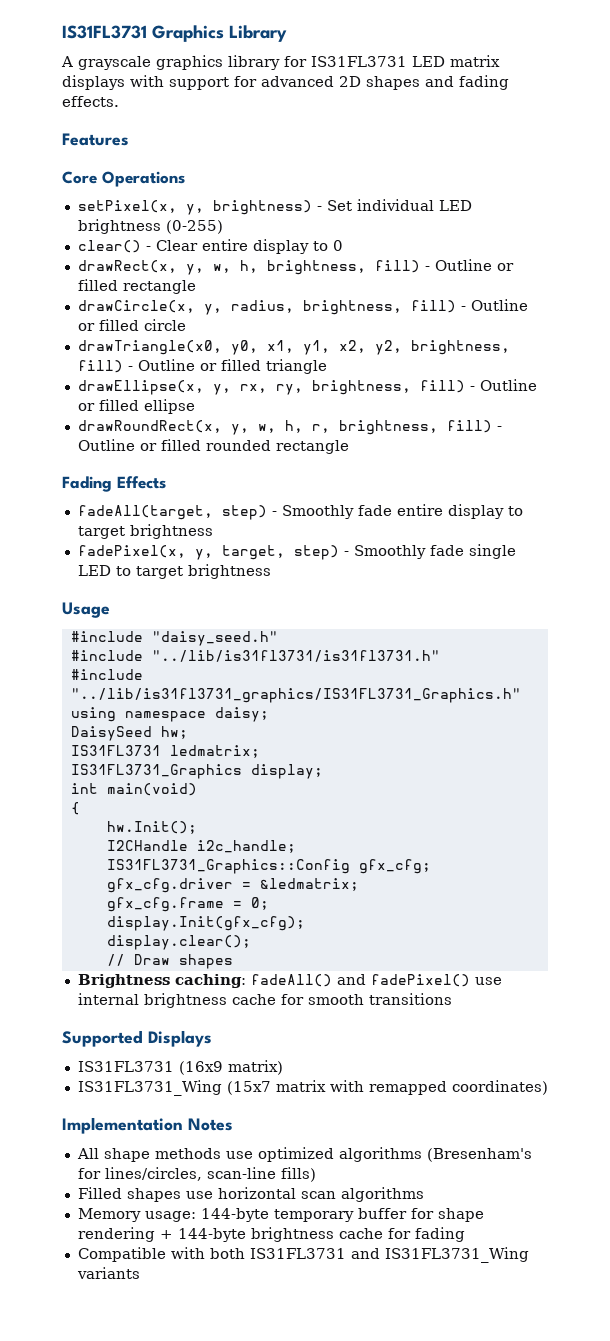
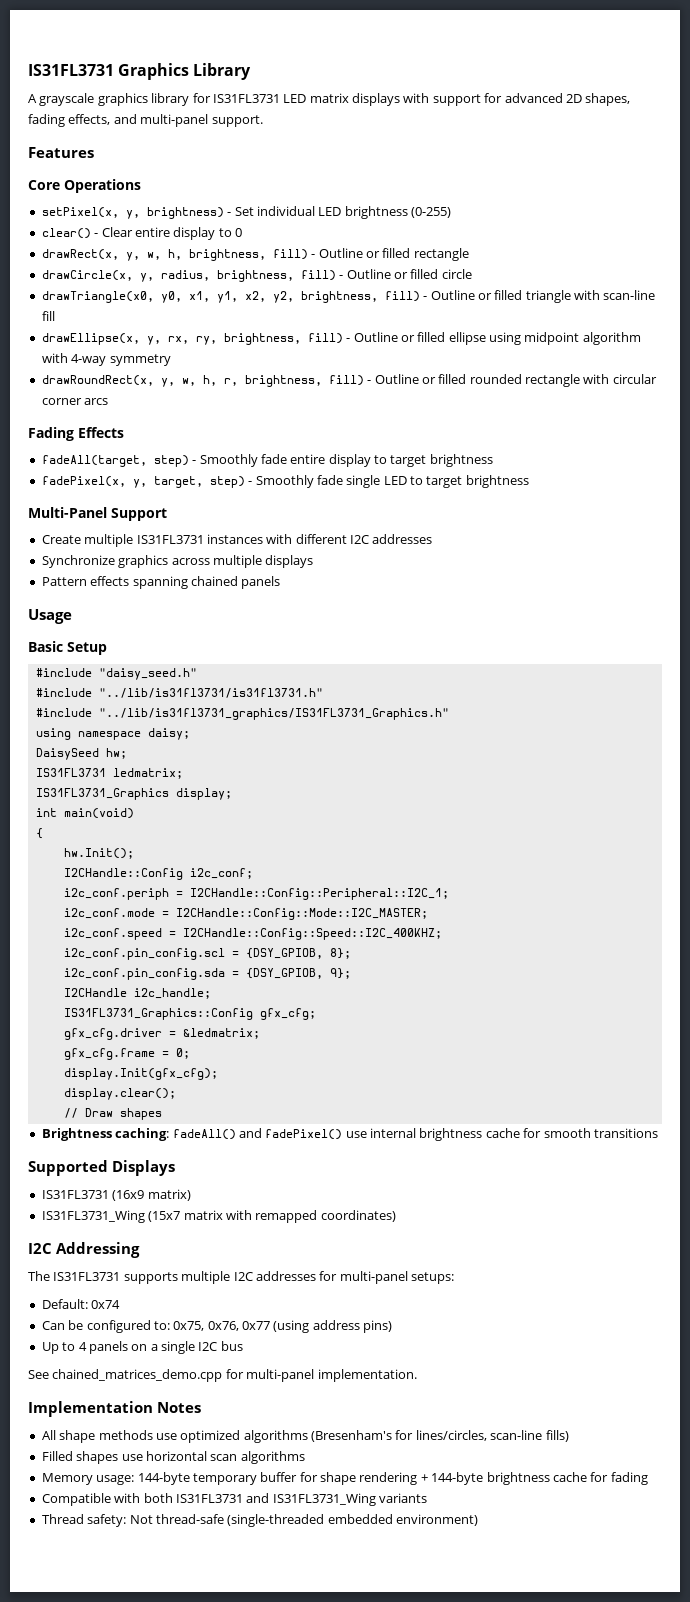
[366,75,509,90] [62,96,119,107] shapes and fading effects. -> [585,93,631,106] [28,114,263,127] shapes, fading effects, and multi-panel support.
(327, 366) none -> [574,290,656,300] [41,311,55,321] with scan-line fill
(195, 406) none -> [489,332,641,345] [41,353,171,366] using midpoint algorithm with 4-way symmetry
(349, 447) none -> [583,374,657,384] [41,398,109,405] with circular corner arcs
(271, 571) none -> [28,507,167,521] [41,534,433,547] [41,555,314,568] [41,576,281,589] // Multi-Panel Support // Create multiple IS31FL3731 instances with different I2C addresses // Synchronize graphics across multiple displays // Pattern effects spanning chained panels
(110, 610) none -> [28,641,107,655] // Basic Setup
(197, 827) none -> [63,868,253,880] [63,888,449,900] [63,908,428,920] [63,928,442,940] [63,948,351,960] [63,968,351,980] // I2CHandle::Config i2c_conf; // i2c_conf.periph = I2CHandle::Config::Peripheral::I2C_1; // i2c_conf.mode = I2CHandle::Config::Mode::I2C_MASTER; // i2c_conf.speed = I2CHandle::Config::Speed::I2C_400KHZ; // i2c_conf.pin_config.scl = {DSY_GPIOB, 8}; // i2c_conf.pin_config.sda = {DSY_GPIOB, 9};
(548, 1087) none -> [28,1242,140,1258] [28,1271,454,1284] [41,1299,121,1309] [41,1320,393,1333] [41,1341,243,1354] [28,1369,417,1382] // I2C Addressing // The IS31FL3731 supports multiple I2C addresses for multi-panel setups: // Default: 0x74 // Can be configured to: 0x75, 0x76, 0x77 (using address pins) // Up to 4 panels on a single I2C bus // See chained_matrices_demo.cpp for multi-panel implementation.
(140, 1273) none -> [41,1514,478,1527] // Thread safety: Not thread-safe (single-threaded embedded environment)

